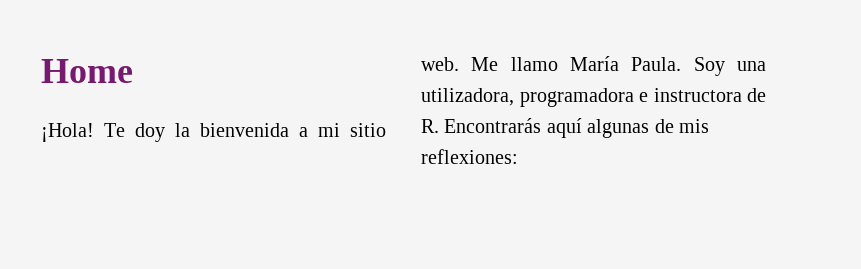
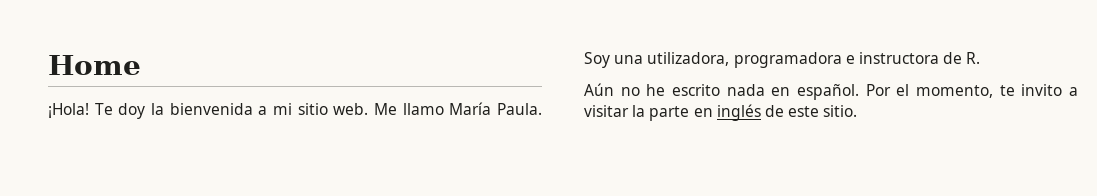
[444,118,709,138] [421,149,518,164] Encontrarás aquí algunas de mis reflexiones: -> [584,83,1078,100] [584,104,858,121] // Aún no he escrito nada en español. Por el momento, te invito a visitar la parte en inglés de este sitio.

